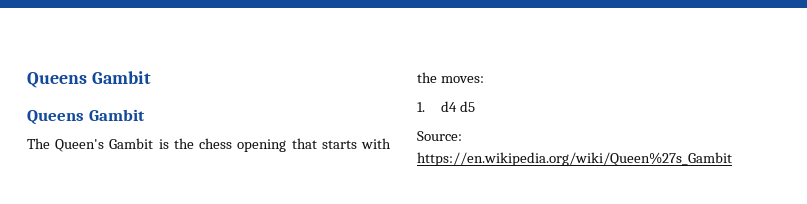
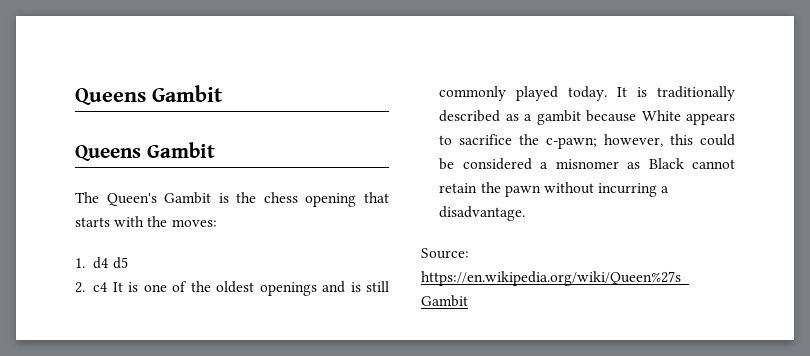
(475, 106) none -> [75,281,389,296] [439,86,735,101] [439,110,735,125] [439,134,735,149] [439,158,735,170] [439,182,670,197] [439,206,526,221] // 2. c4 It is one of the oldest openings and is still commonly played today. It is traditionally described as a gambit because White appears to sacrifice the c-pawn; however, this could be considered a misnomer as Black cannot retain the pawn without incurring a disadvantage.

